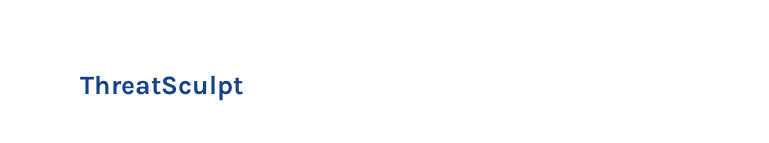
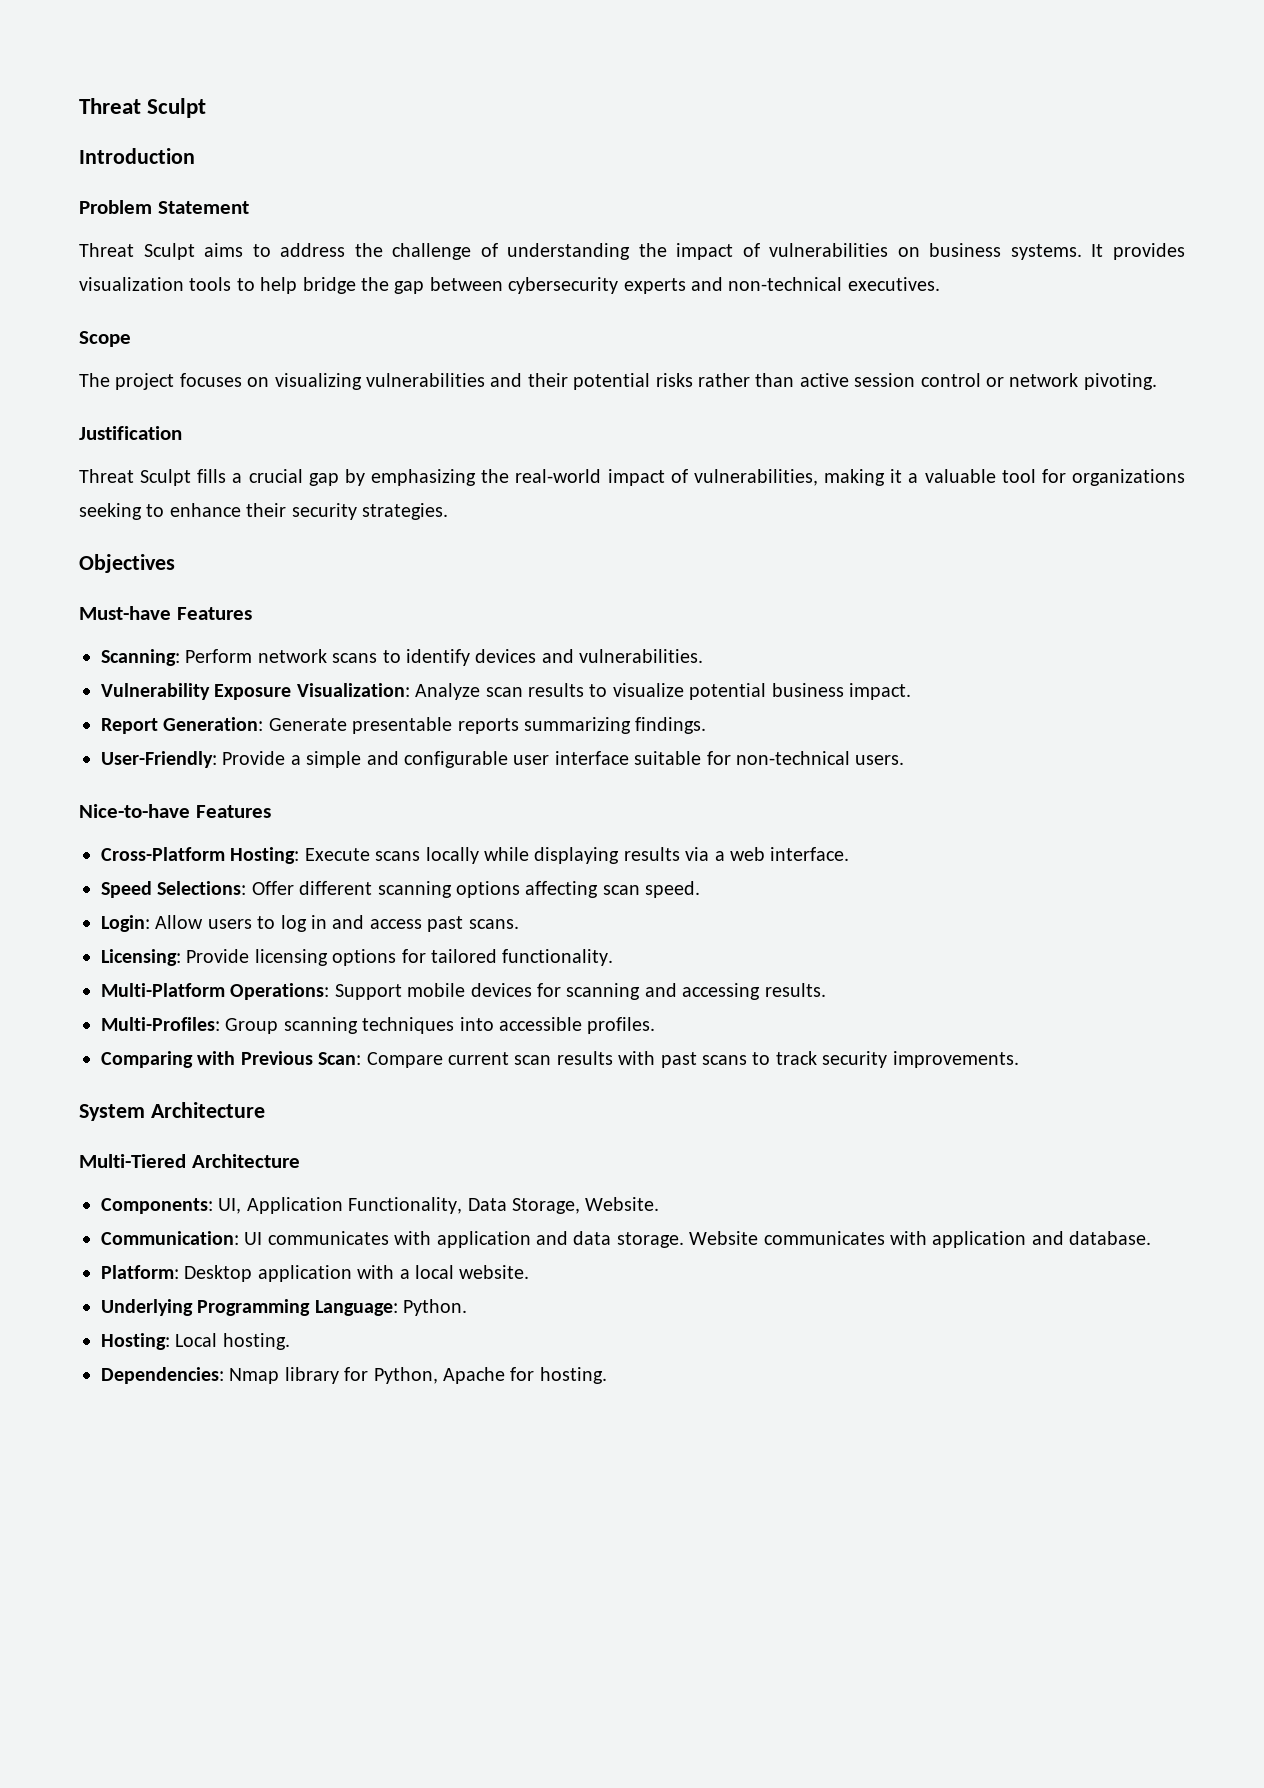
[80,75,243,101] ThreatSculpt -> [79,98,207,118] [79,148,195,164] [79,200,249,214] [79,243,1185,260] [79,277,940,294] [79,331,131,347] [79,373,1157,390] [79,426,182,440] [79,469,1185,486] [79,503,448,520] [79,554,175,573] [79,606,252,620] [101,649,704,666] [101,683,911,700] [101,717,707,734] [101,751,905,768] [79,804,271,818] [101,847,850,864] [101,881,701,898] [101,915,519,932] [101,949,614,966] [101,983,826,1000] [101,1017,656,1034] [101,1051,1019,1068] [79,1102,265,1121] [79,1154,300,1168] [101,1197,660,1214] [101,1231,1152,1248] [101,1265,530,1282] [101,1299,468,1316] [101,1333,290,1350] [101,1367,607,1384] Threat Sculpt // Introduction // Problem Statement // Threat Sculpt aims to address the challenge of understanding the impact of vulnerabilities on business systems. It provides visualization tools to help bridge the gap between cybersecurity experts and non-technical executives. // Scope // The project focuses on visualizing vulnerabilities and their potential risks rather than active session control or network pivoting. // Justification // Threat Sculpt fills a crucial gap by emphasizing the real-world impact of vulnerabilities, making it a valuable tool for organizations seeking to enhance their security strategies. // Objectives // Must-have Features // Scanning: Perform network scans to identify devices and vulnerabilities. // Vulnerability Exposure Visualization: Analyze scan results to visualize potential business impact. // Report Generation: Generate presentable reports summarizing findings. // User-Friendly: Provide a simple and configurable user interface suitable for non-technical users. // Nice-to-have Features // Cross-Platform Hosting: Execute scans locally while displaying results via a web interface. // Speed Selections: Offer different scanning options affecting scan speed. // Login: Allow users to log in and access past scans. // Licensing: Provide licensing options for tailored functionality. // Multi-Platform Operations: Support mobile devices for scanning and accessing results. // Multi-Profiles: Group scanning techniques into accessible profiles. // Comparing with Previous Scan: Compare current scan results with past scans to track security improvements. // System Architecture // Multi-Tiered Architecture // Components: UI, Application Functionality, Data Storage, Website. // Communication: UI communicates with application and data storage. Website communicates with application and database. // Platform: Desktop application with a local website. // Underlying Programming Language: Python. // Hosting: Local hosting. // Dependencies: Nmap library for Python, Apache for hosting.

